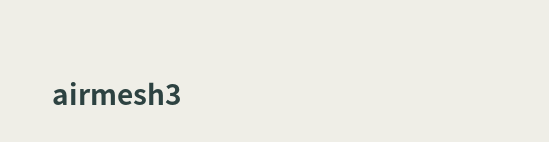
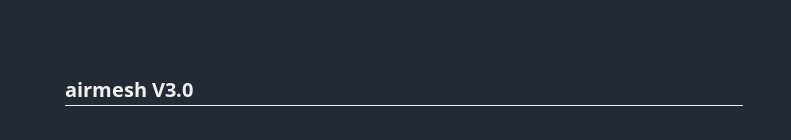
[52,82,182,105] airmesh3 -> [65,82,194,97] airmesh V3.0

